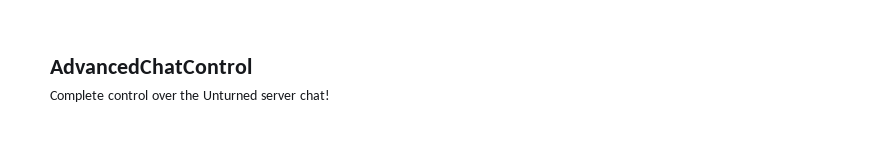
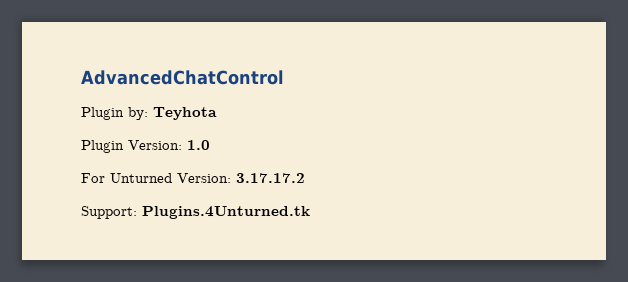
[50,90,330,102] Complete control over the Unturned server chat! -> [81,107,217,120] [81,140,210,153] [81,173,305,183] [81,206,310,219] Plugin by: Teyhota // Plugin Version: 1.0 // For Unturned Version: 3.17.17.2 // Support: Plugins.4Unturned.tk

